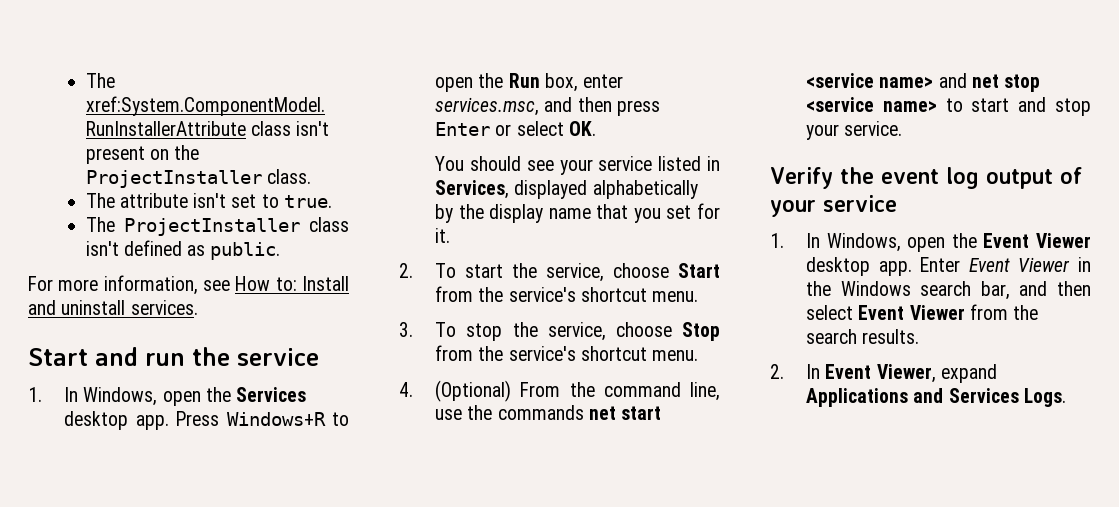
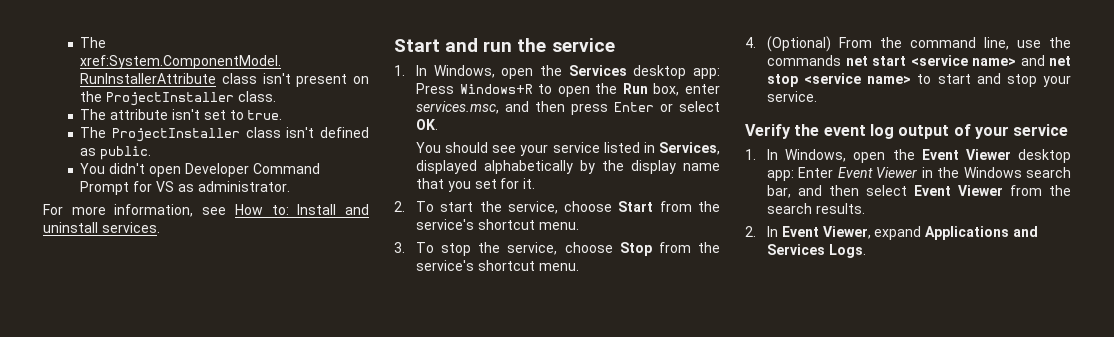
(281, 251) none -> [80,163,320,177] [80,181,290,195] // You didn't open Developer Command Prompt for VS as administrator.
[135,415,169,430] app. -> [693,68,720,79] app:
[878,261,912,276] app. -> [767,170,795,181] app:

